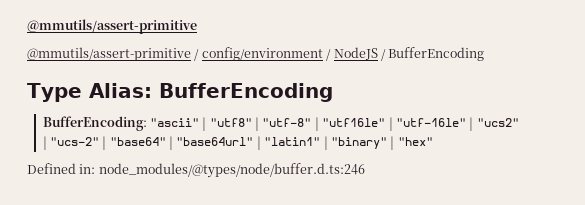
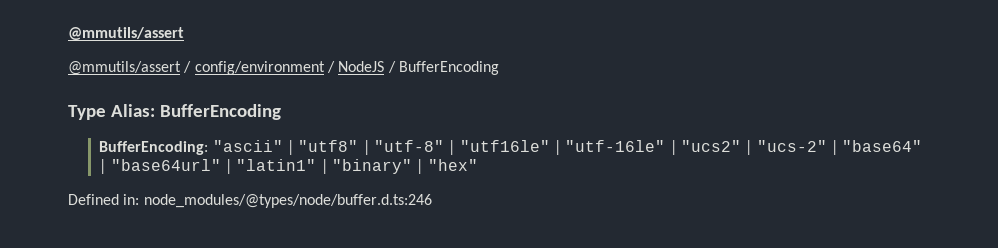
[27,19,197,34] [27,47,191,61] @mmutils/assert-primitive // @mmutils/assert-primitive -> [68,27,184,40] [68,61,181,75] @mmutils/assert // @mmutils/assert

